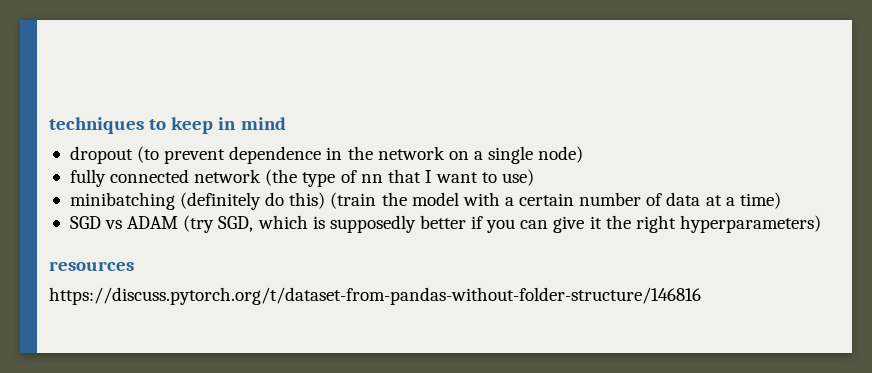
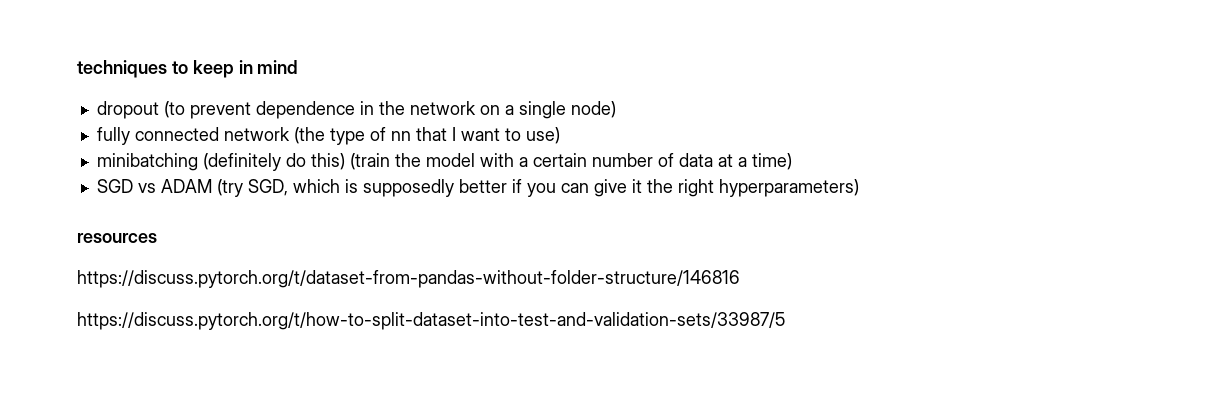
(701, 296) none -> [77,312,785,330] // https://discuss.pytorch.org/t/how-to-split-dataset-into-test-and-validation-sets/33987/5

